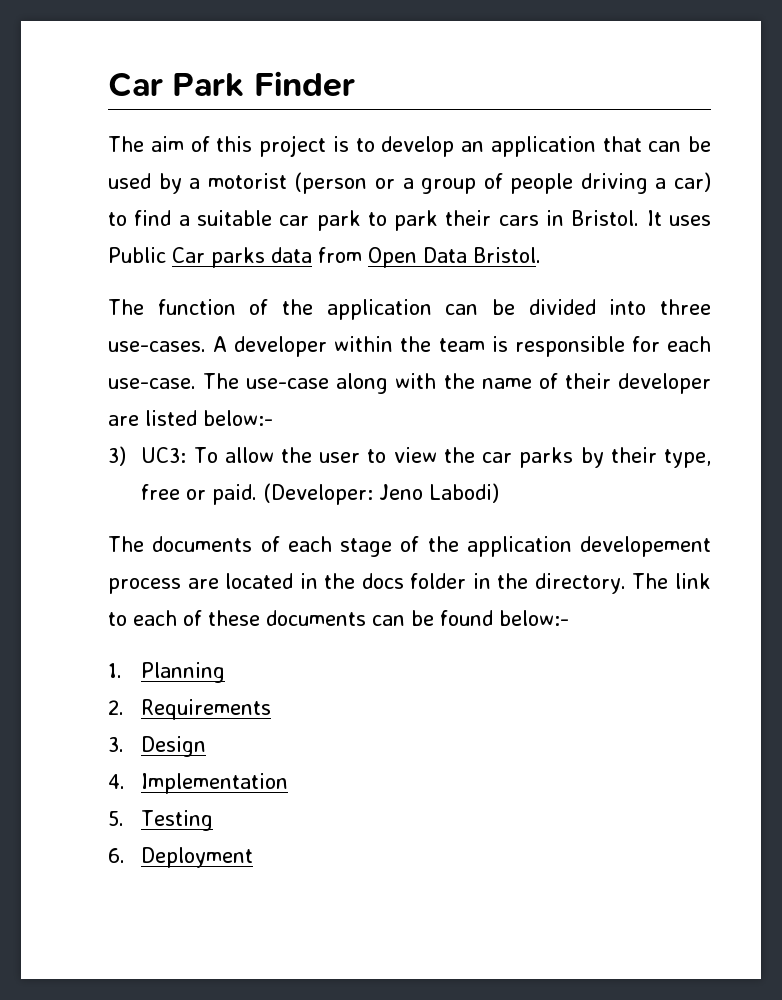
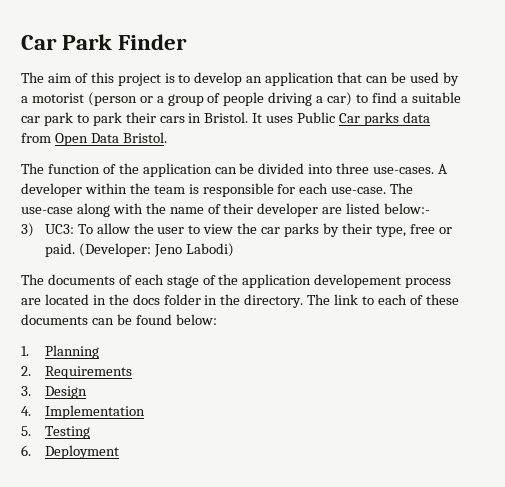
[499,610,569,626] below:- -> [175,314,217,325] below:

